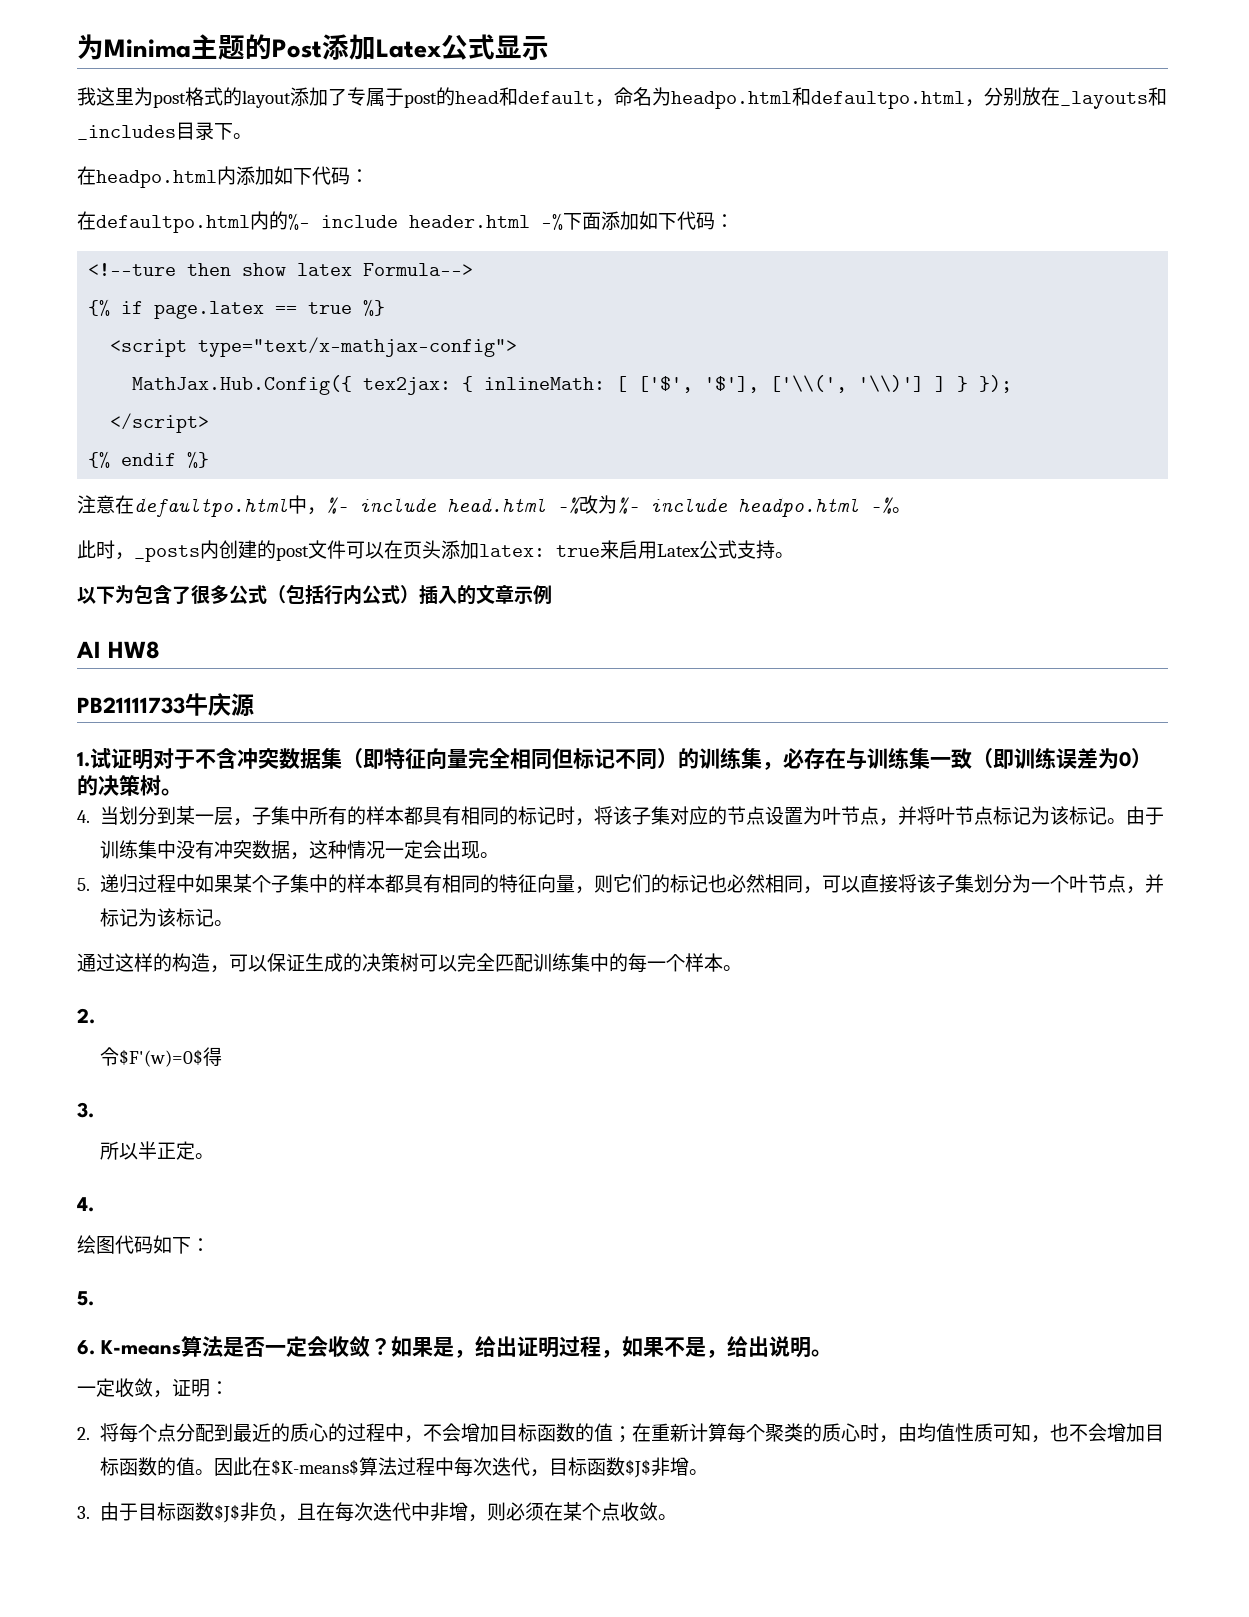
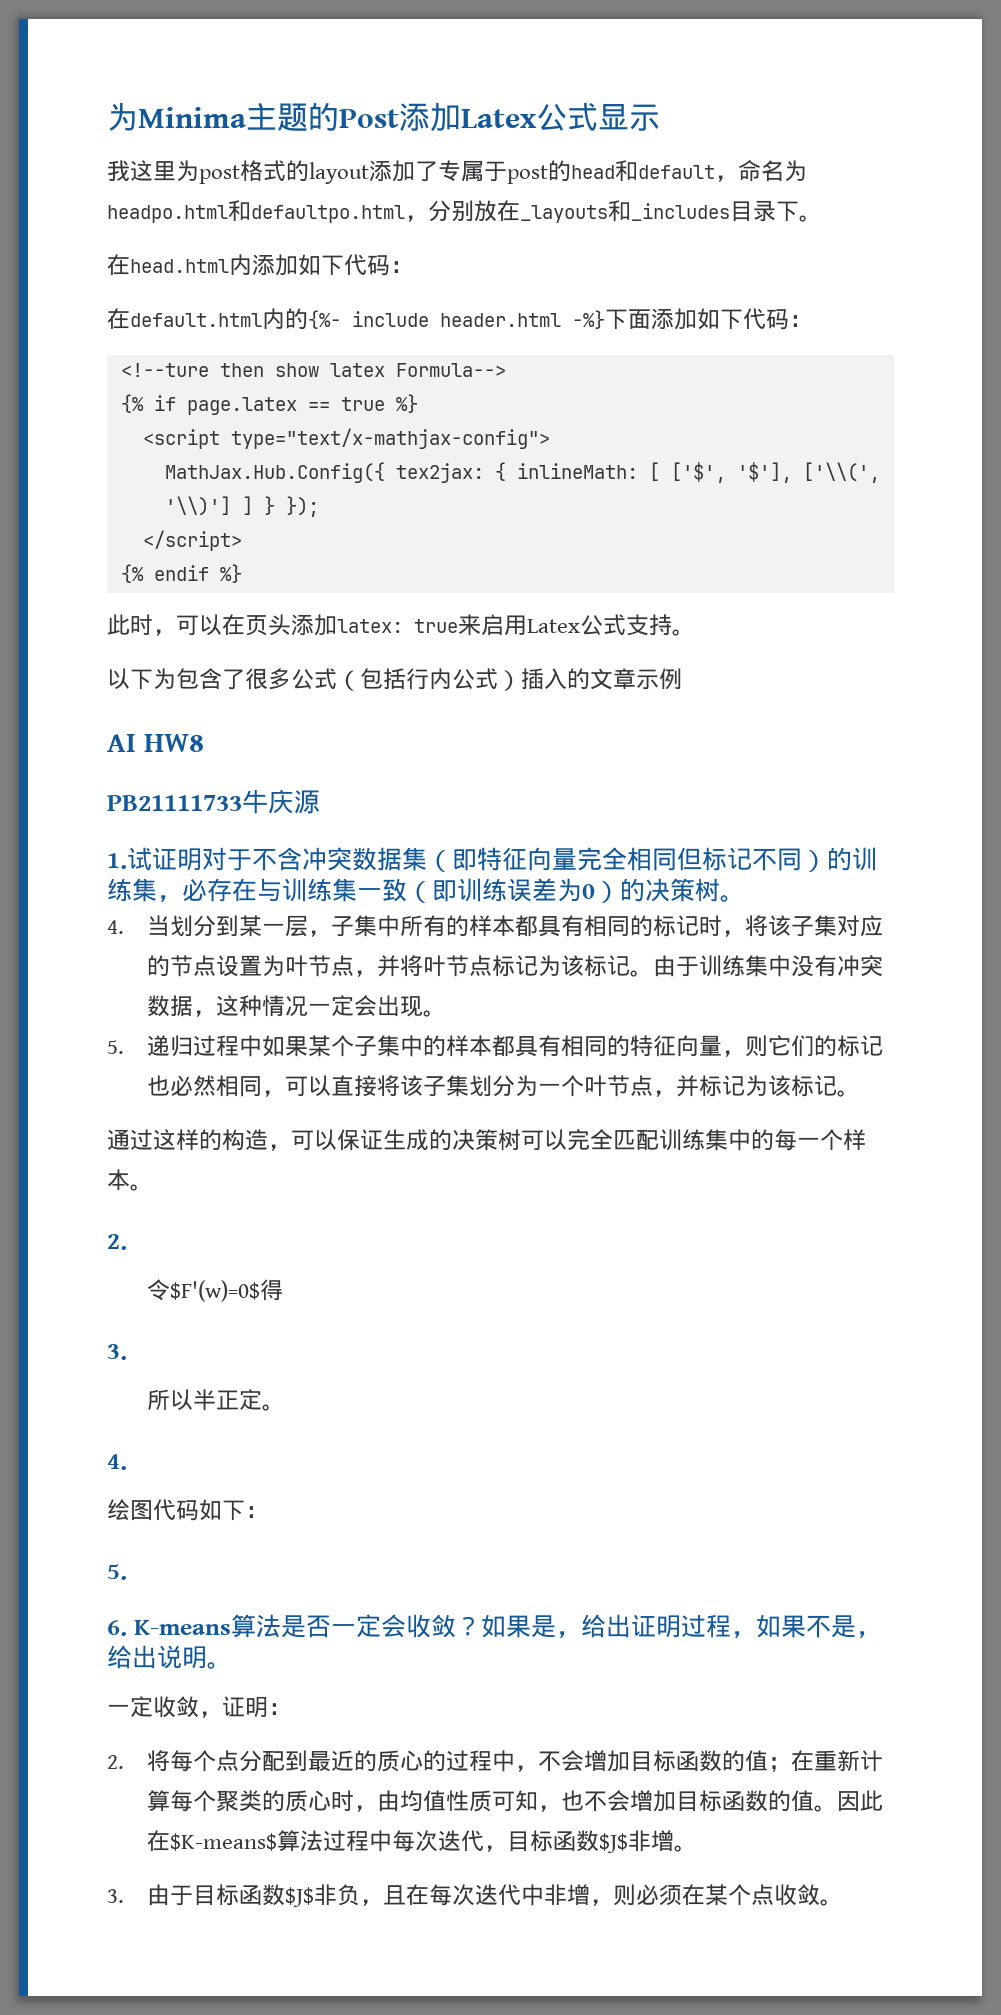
[96,170,217,188] headpo.html -> [130,259,229,273] head.html
[96,211,310,233] defaultpo.html内的%- -> [130,308,341,330] default.html内的{%-
[541,213,563,230] -% -> [572,310,605,329] -%}
[77,495,911,517] [77,540,346,562] 注意在defaultpo.html中，%- include head.html -%改为%- include headpo.html -%。 // 此时，_posts内创建的post文件 -> [107,614,176,636] 此时，

